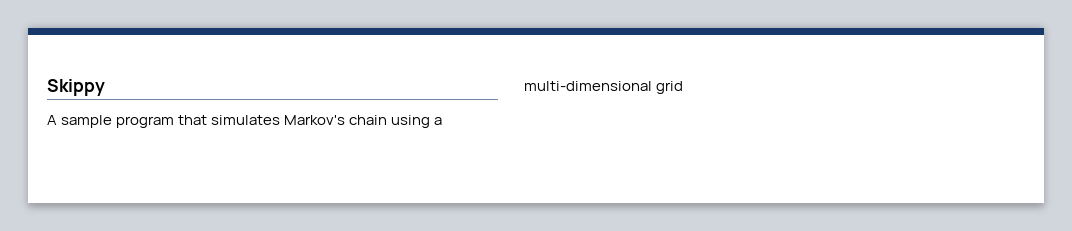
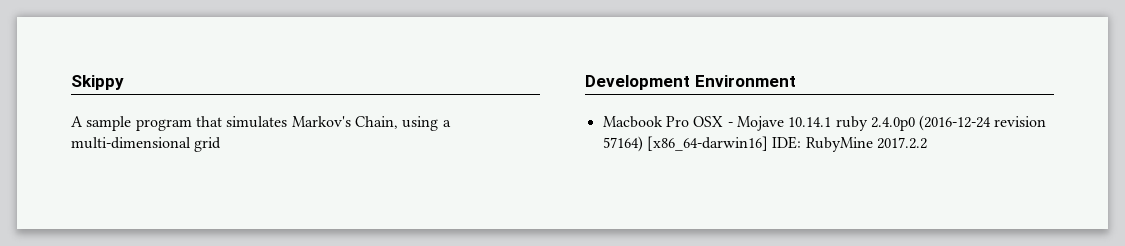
[349,115,388,125] chain -> [354,116,398,129] Chain,
(684, 87) none -> [585,75,796,90] [602,115,1047,131] [602,136,927,152] // Development Environment // Macbook Pro OSX - Mojave 10.14.1 ruby 2.4.0p0 (2016-12-24 revision 57164) [x86_64-darwin16] IDE: RubyMine 2017.2.2

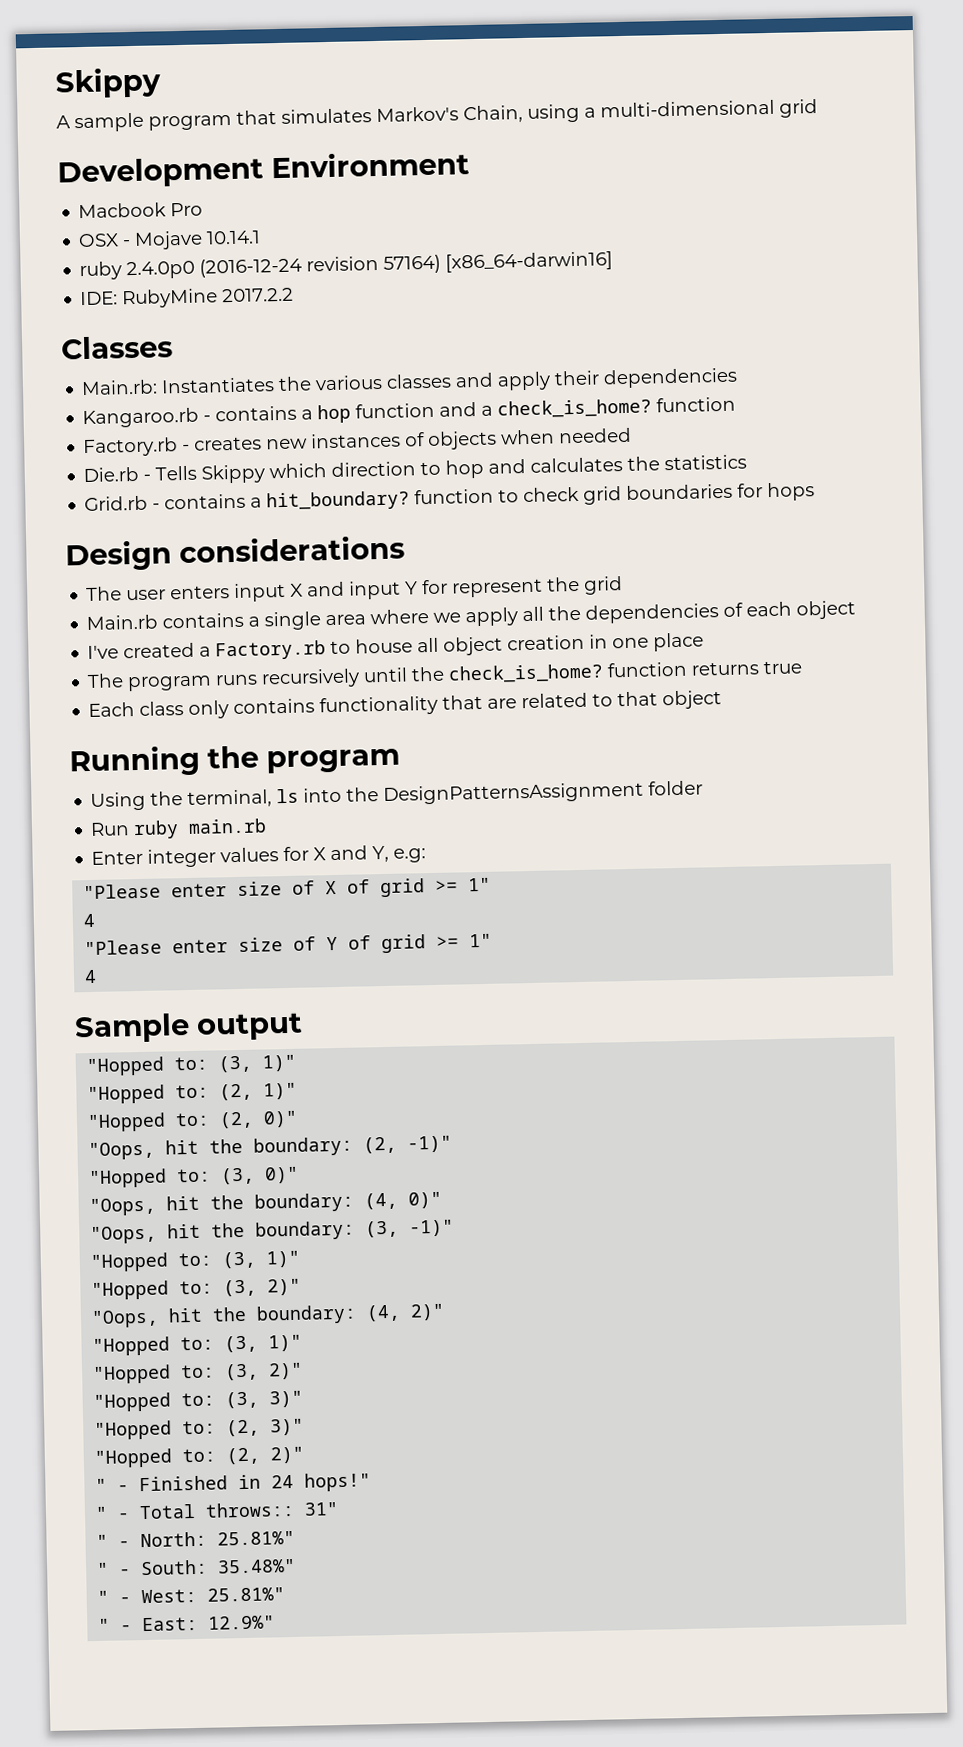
(689, 121) none -> (204, 209) //
(832, 122) none -> (262, 237) //
(768, 143) none -> (614, 262) //
(927, 143) none -> [60,335,173,360] [81,367,739,396] [82,396,737,429] [83,427,633,458] [83,454,748,484] [84,482,816,512] [65,534,405,572] [86,576,624,602] [86,600,857,631] [87,632,705,661] [87,660,803,692] [88,690,723,719] [69,744,400,778] [90,780,704,811] [90,818,268,840] [91,845,427,868] [83,877,492,900] [83,913,97,928] [84,933,493,956] [84,969,98,984] [74,1012,303,1044] [86,1054,297,1077] [87,1082,298,1105] [87,1110,299,1133] [88,1135,453,1161] [88,1166,300,1189] [89,1191,443,1217] [90,1219,455,1245] [90,1250,301,1273] [91,1278,302,1301] [91,1303,446,1329] [92,1334,303,1357] [92,1362,304,1385] [93,1390,304,1413] [94,1418,305,1441] [94,1446,305,1469] [95,1472,372,1493] [95,1501,340,1521] [96,1530,296,1548] [96,1558,297,1576] [97,1587,286,1604] [98,1615,276,1632] // Classes // Main.rb: Instantiates the various classes and apply their dependencies // Kangaroo.rb - contains a hop function and a check_is_home? function // Factory.rb - creates new instances of objects when needed // Die.rb - Tells Skippy which direction to hop and calculates the statistics // Grid.rb - contains a hit_boundary? function to check grid boundaries for hops // Design considerations // The user enters input X and input Y for represent the grid // Main.rb contains a single area where we apply all the dependencies of each object // I've created a Factory.rb to house all object creation in one place // The program runs recursively until the check_is_home? function returns true // Each class only contains functionality that are related to that object // Running the program // Using the terminal, ls into the DesignPatternsAssignment folder // Run ruby main.rb // Enter integer values for X and Y, e.g: // "Please enter size of X of grid >= 1" // 4 // "Please enter size of Y of grid >= 1" // 4 // Sample output // "Hopped to: (3, 1)" // "Hopped to: (2, 1)" // "Hopped to: (2, 0)" // "Oops, hit the boundary: (2, -1)" // "Hopped to: (3, 0)" // "Oops, hit the boundary: (4, 0)" // "Oops, hit the boundary: (3, -1)" // "Hopped to: (3, 1)" // "Hopped to: (3, 2)" // "Oops, hit the boundary: (4, 2)" // "Hopped to: (3, 1)" // "Hopped to: (3, 2)" // "Hopped to: (3, 3)" // "Hopped to: (2, 3)" // "Hopped to: (2, 2)" // " - Finished in 24 hops!" // " - Total throws:: 31" // " - North: 25.81%" // " - South: 35.48%" // " - West: 25.81%" // " - East: 12.9%"

